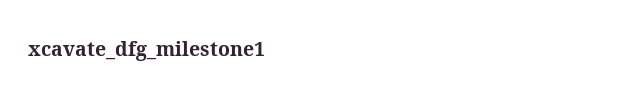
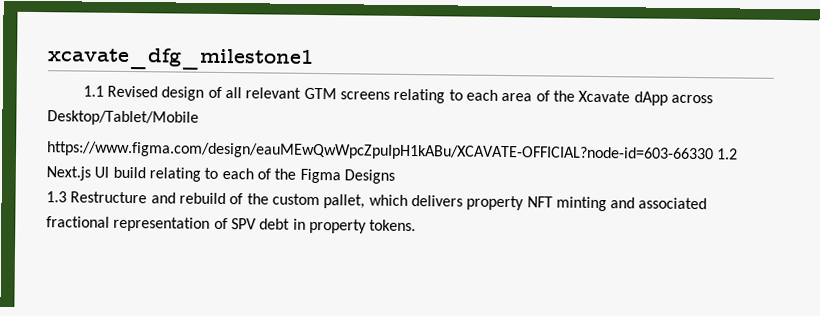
(265, 51) none -> [82,85,713,106] [47,110,199,126] [47,141,739,163] [46,166,395,184] [46,191,708,212] [46,216,417,234] // 1.1 Revised design of all relevant GTM screens relating to each area of the Xcavate dApp across Desktop/Tablet/Mobile // https://www.figma.com/design/eauMEwQwWpcZpuIpH1kABu/XCAVATE-OFFICIAL?node-id=603-66330 1.2 Next.js UI build relating to each of the Figma Designs // 1.3 Restructure and rebuild of the custom pallet, which delivers property NFT minting and associated fractional representation of SPV debt in property tokens.

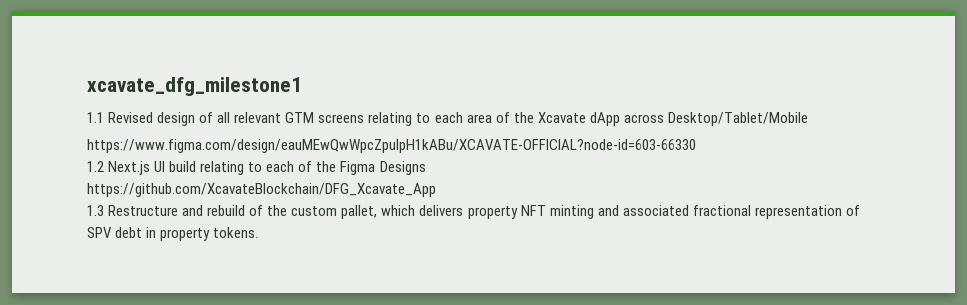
(714, 152) none -> (696, 146) //
(395, 176) none -> [87,183,436,197] // https://github.com/XcavateBlockchain/DFG_Xcavate_App

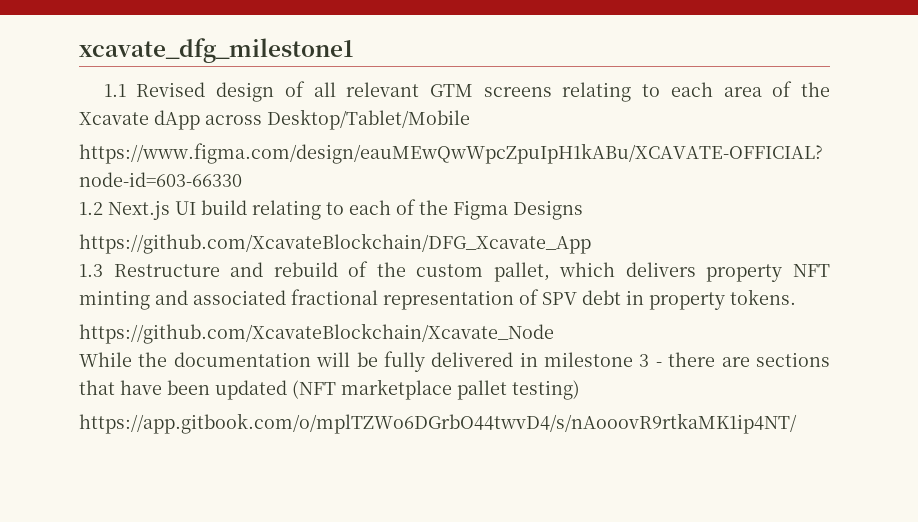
(259, 232) none -> [79,323,554,344] [79,351,830,372] [79,379,580,400] [79,413,797,434] // https://github.com/XcavateBlockchain/Xcavate_Node // While the documentation will be fully delivered in milestone 3 - there are sections that have been updated (NFT marketplace pallet testing) // https://app.gitbook.com/o/mplTZWo6DGrbO44twvD4/s/nAooovR9rtkaMK1ip4NT/

